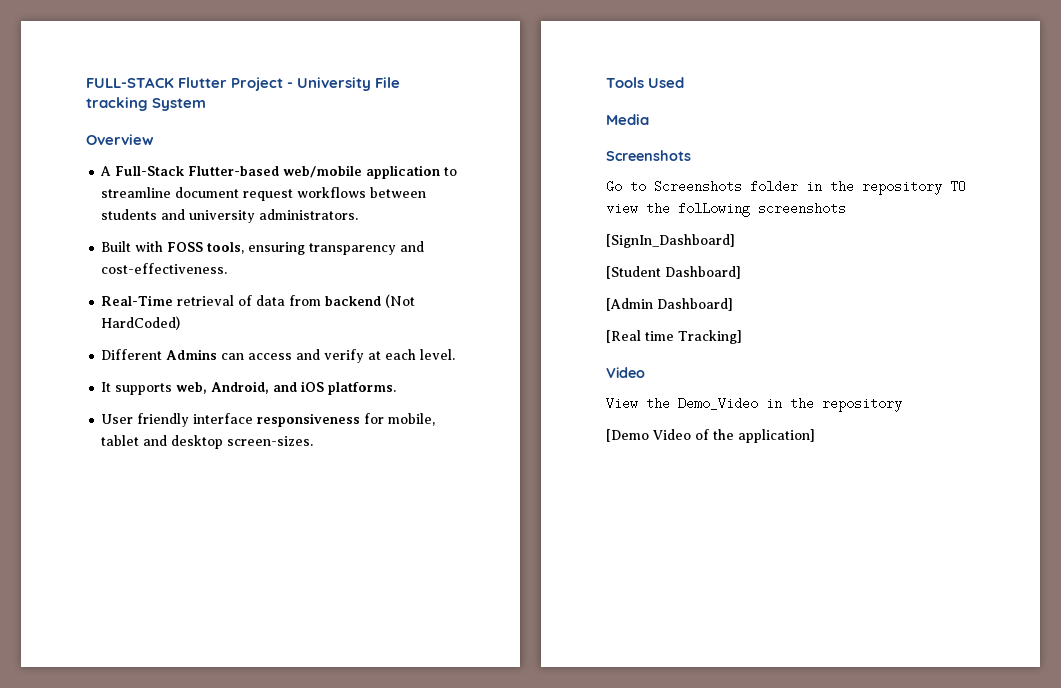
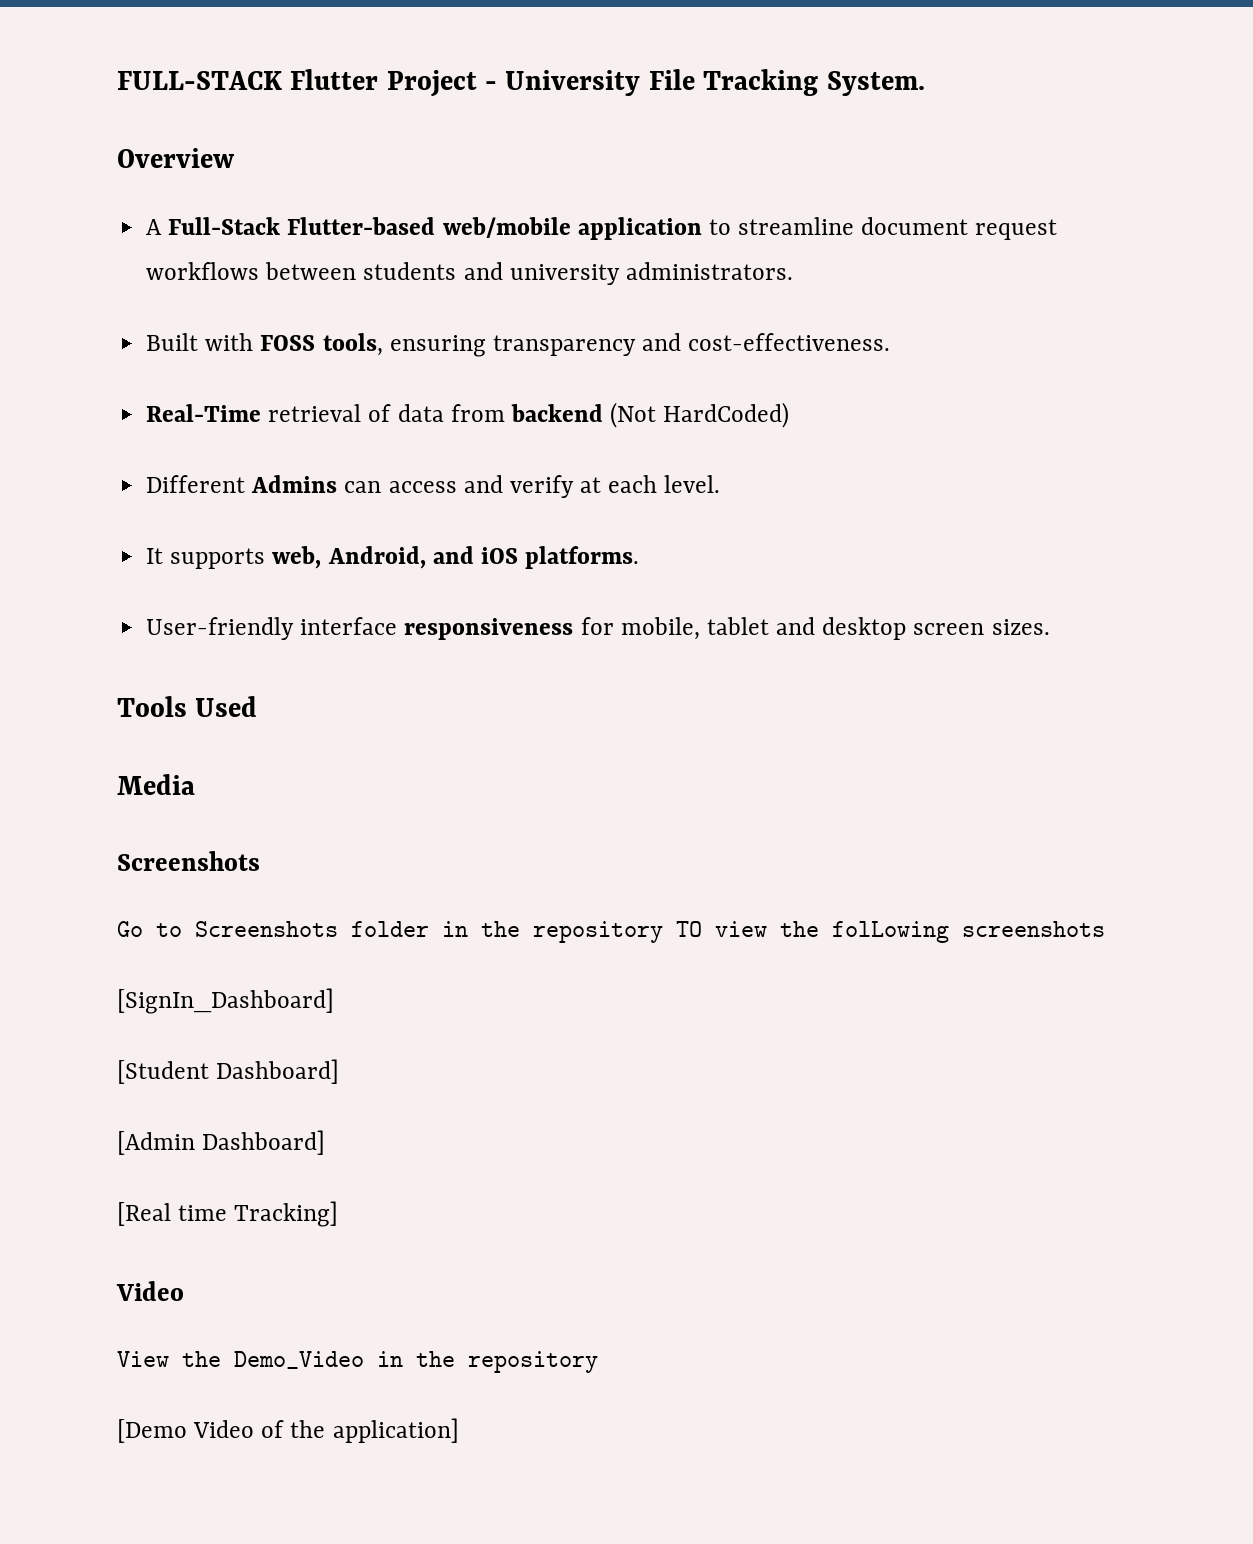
[86,97,207,111] tracking System -> [703,69,925,96] Tracking System.
[101,413,190,427] User friendly -> [146,617,295,640] User-friendly
[227,436,314,446] screen-sizes. -> [913,619,1050,635] screen sizes.

